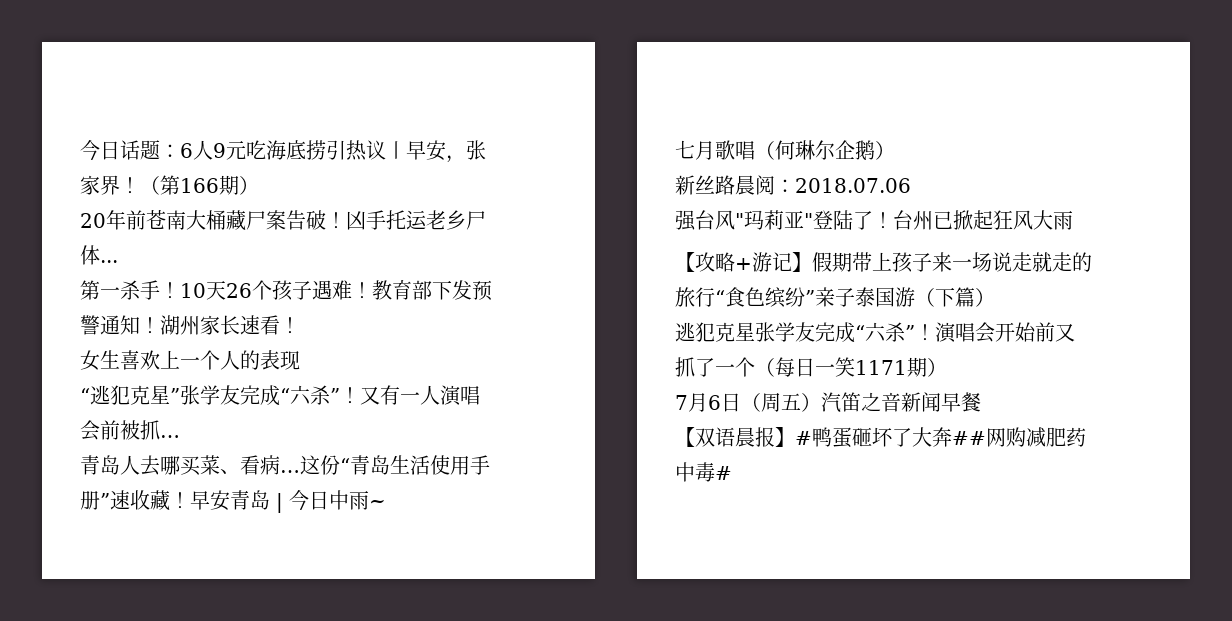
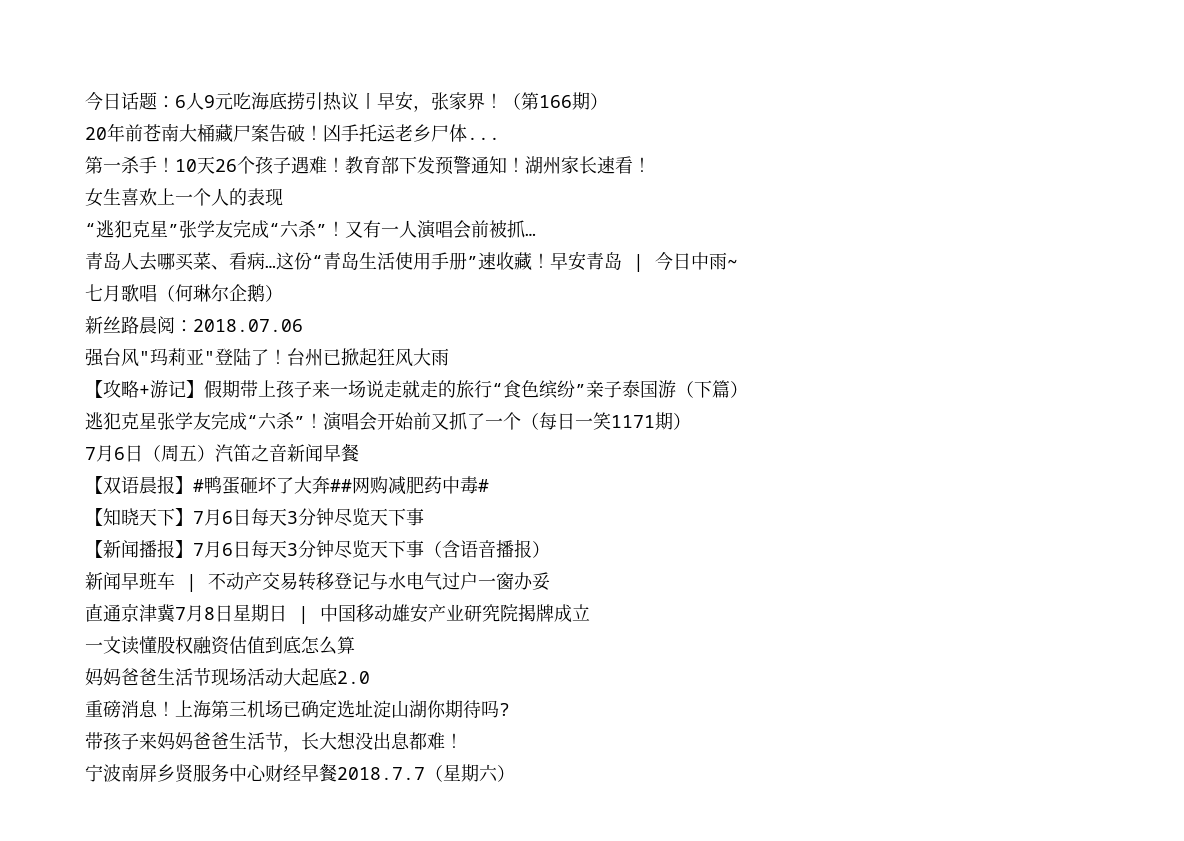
(732, 473) none -> [85,508,424,527] [85,539,550,559] [85,572,550,592] [85,603,590,624] [85,636,355,655] [85,668,370,686] [85,699,510,718] [85,731,463,752] [85,763,515,783] // 【知晓天下】7月6日每天3分钟尽览天下事 // 【新闻播报】7月6日每天3分钟尽览天下事（含语音播报） // 新闻早班车 | 不动产交易转移登记与水电气过户一窗办妥 // 直通京津冀7月8日星期日 | 中国移动雄安产业研究院揭牌成立 // 一文读懂股权融资估值到底怎么算 // 妈妈爸爸生活节现场活动大起底2.0 // 重磅消息！上海第三机场已确定选址淀山湖你期待吗? // 带孩子来妈妈爸爸生活节，长大想没出息都难！ // 宁波南屏乡贤服务中心财经早餐2018.7.7（星期六）

